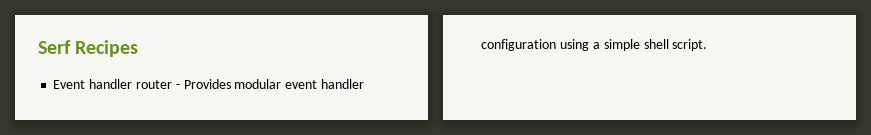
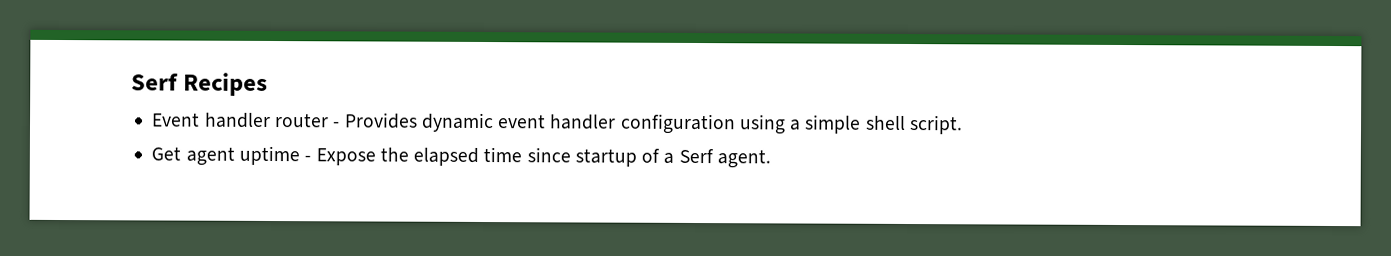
[234,79,282,89] modular -> [420,112,494,133] dynamic
(708, 45) none -> [151,145,771,169] // Get agent uptime - Expose the elapsed time since startup of a Serf agent.

